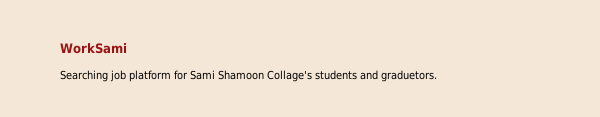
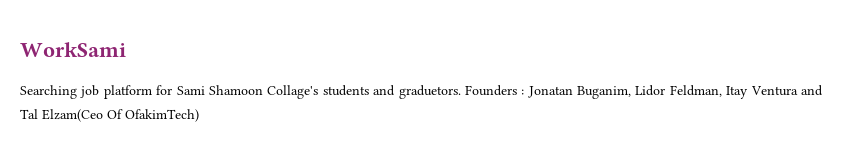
(437, 76) none -> [464,85,824,99] [20,109,199,122] Founders : Jonatan Buganim, Lidor Feldman, Itay Ventura and Tal Elzam(Ceo Of OfakimTech)

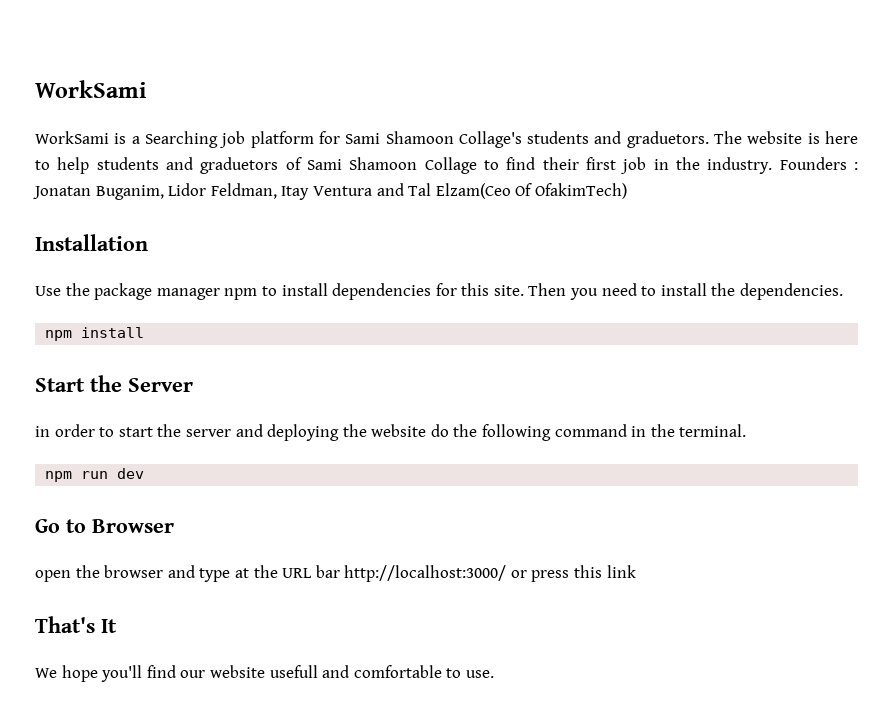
(126, 49) none -> [35,131,140,144] WorkSami is a
(461, 92) none -> [714,131,858,144] [35,157,773,174] The website is here to help students and graduetors of Sami Shamoon Collage to find their first job in the industry.
(199, 115) none -> [35,234,148,251] [35,283,844,300] [45,327,145,341] [35,375,193,392] [35,424,747,441] [45,468,145,482] [35,519,174,533] [35,565,636,582] [35,616,117,633] [35,665,494,682] // Installation // Use the package manager npm to install dependencies for this site. Then you need to install the dependencies. // npm install // Start the Server // in order to start the server and deploying the website do the following command in the terminal. // npm run dev // Go to Browser // open the browser and type at the URL bar http://localhost:3000/ or press this link // That's It // We hope you'll find our website usefull and comfortable to use.

